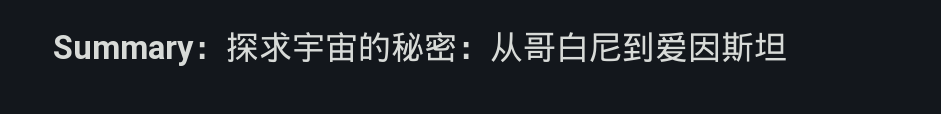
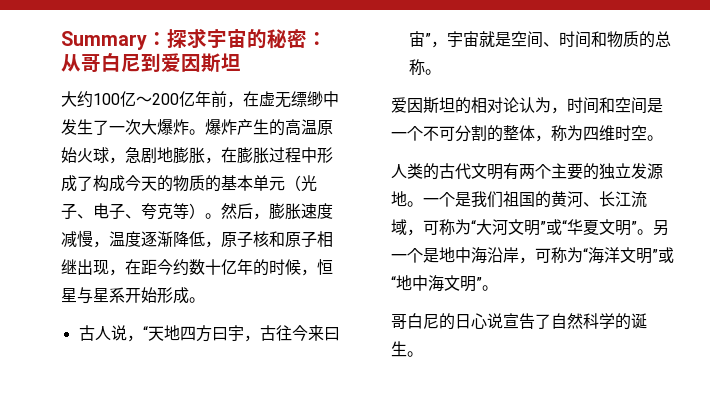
(787, 46) none -> [61,91,339,108] [61,119,333,136] [61,146,333,164] [61,175,317,192] [61,203,333,220] [61,230,333,248] [61,259,333,276] [61,287,205,304] [78,325,340,342] [408,31,671,48] [408,59,441,75] [391,97,663,114] [391,125,663,142] [391,163,663,180] [391,191,647,208] [391,219,669,236] [391,247,674,264] [391,275,498,292] [391,313,647,330] [391,341,423,357] // 大约100亿～200亿年前，在虚无缥缈中发生了一次大爆炸。爆炸产生的高温原始火球，急剧地膨胀，在膨胀过程中形成了构成今天的物质的基本单元（光子、电子、夸克等）。然后，膨胀速度减慢，温度逐渐降低，原子核和原子相继出现，在距今约数十亿年的时候，恒星与星系开始形成。 // 古人说，“天地四方曰宇，古往今来曰宙”，宇宙就是空间、时间和物质的总称。 // 爱因斯坦的相对论认为，时间和空间是一个不可分割的整体，称为四维时空。 // 人类的古代文明有两个主要的独立发源地。一个是我们祖国的黄河、长江流域，可称为“大河文明”或“华夏文明”。另一个是地中海沿岸，可称为“海洋文明”或“地中海文明”。 // 哥白尼的日心说宣告了自然科学的诞生。

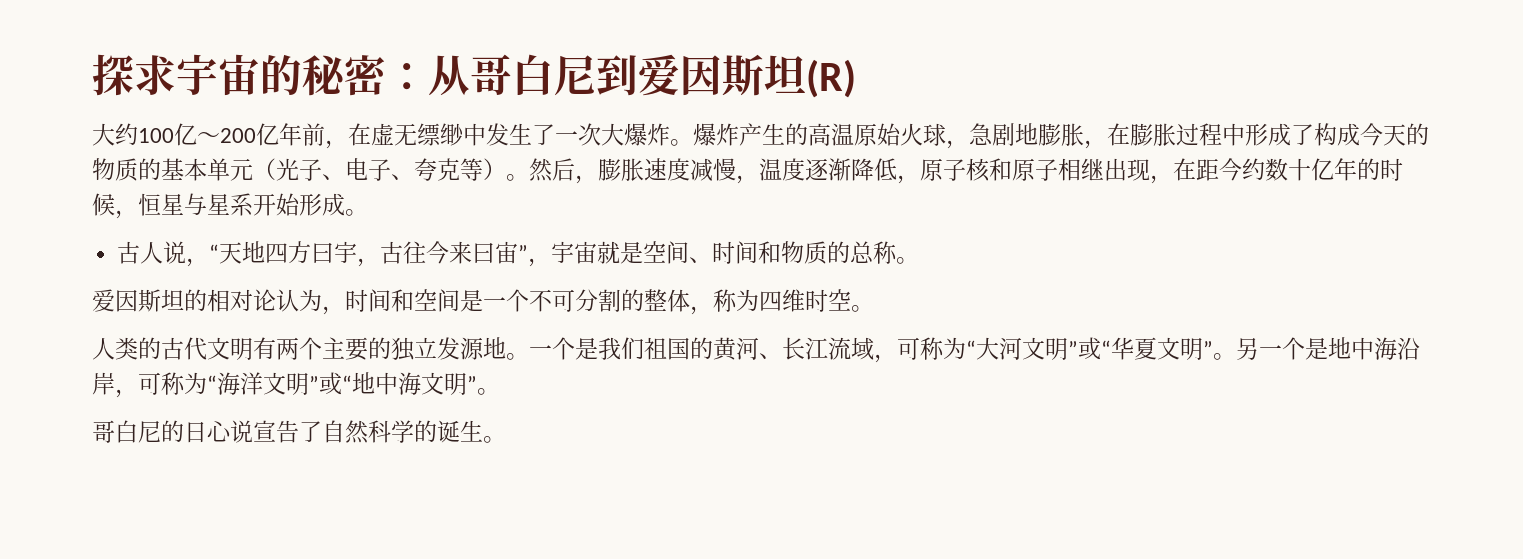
[61,31,167,50] Summary： -> (92, 75) none
(241, 62) none -> [806,59,856,98] (R)

